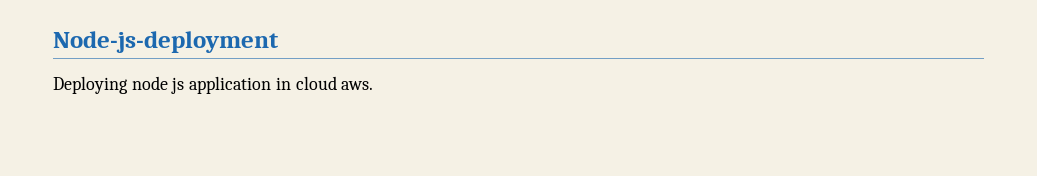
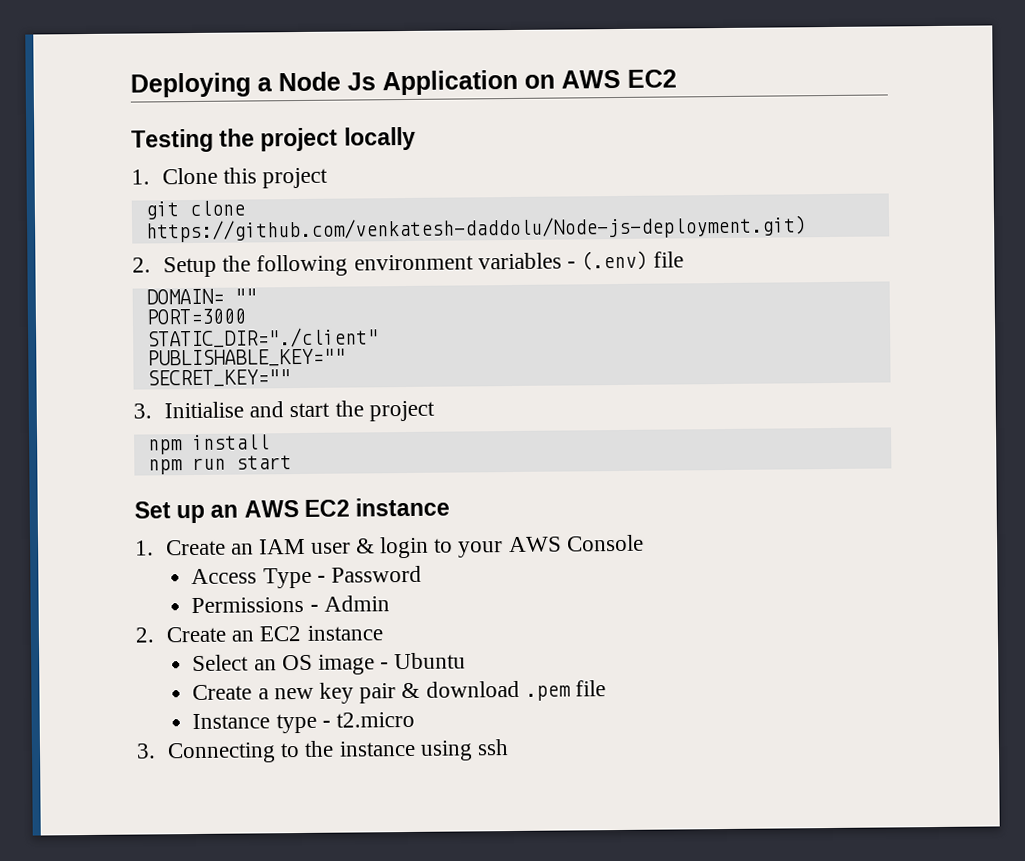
[53,31,279,53] [53,76,374,94] Node-js-deployment // Deploying node js application in cloud aws. -> [130,69,677,98] [131,126,416,153] [131,167,329,189] [144,200,245,220] [145,215,807,243] [132,250,685,278] [145,288,257,305] [145,308,246,325] [146,327,379,349] [146,348,346,368] [146,369,291,388] [133,400,435,422] [147,434,270,455] [147,455,292,475] [134,497,451,524] [135,534,644,559] [191,565,422,589] [191,595,390,614] [135,625,383,643] [192,652,467,675] [192,680,606,704] [192,711,415,734] [136,739,510,764] Deploying a Node Js Application on AWS EC2 // Testing the project locally // 1. Clone this project // git clone https://github.com/venkatesh-daddolu/Node-js-deployment.git) // 2. Setup the following environment variables - (.env) file // DOMAIN= "" // PORT=3000 // STATIC_DIR="./client" // PUBLISHABLE_KEY="" // SECRET_KEY="" // 3. Initialise and start the project // npm install // npm run start // Set up an AWS EC2 instance // 1. Create an IAM user & login to your AWS Console // Access Type - Password // Permissions - Admin // 2. Create an EC2 instance // Select an OS image - Ubuntu // Create a new key pair & download .pem file // Instance type - t2.micro // 3. Connecting to the instance using ssh

